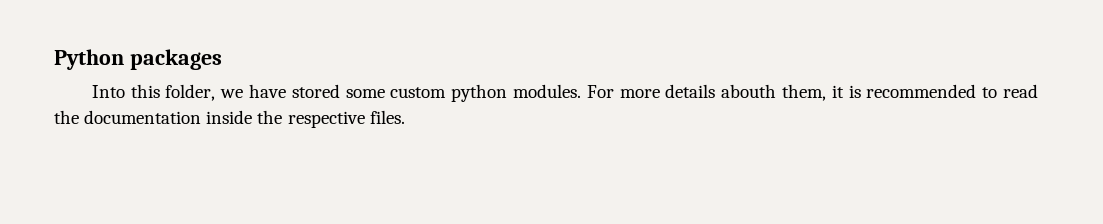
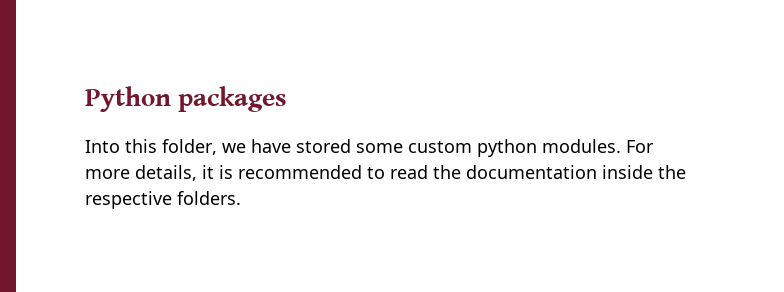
[665,84,826,101] details abouth them, -> [135,165,197,181] details,
[369,110,405,124] files. -> [177,191,241,205] folders.

